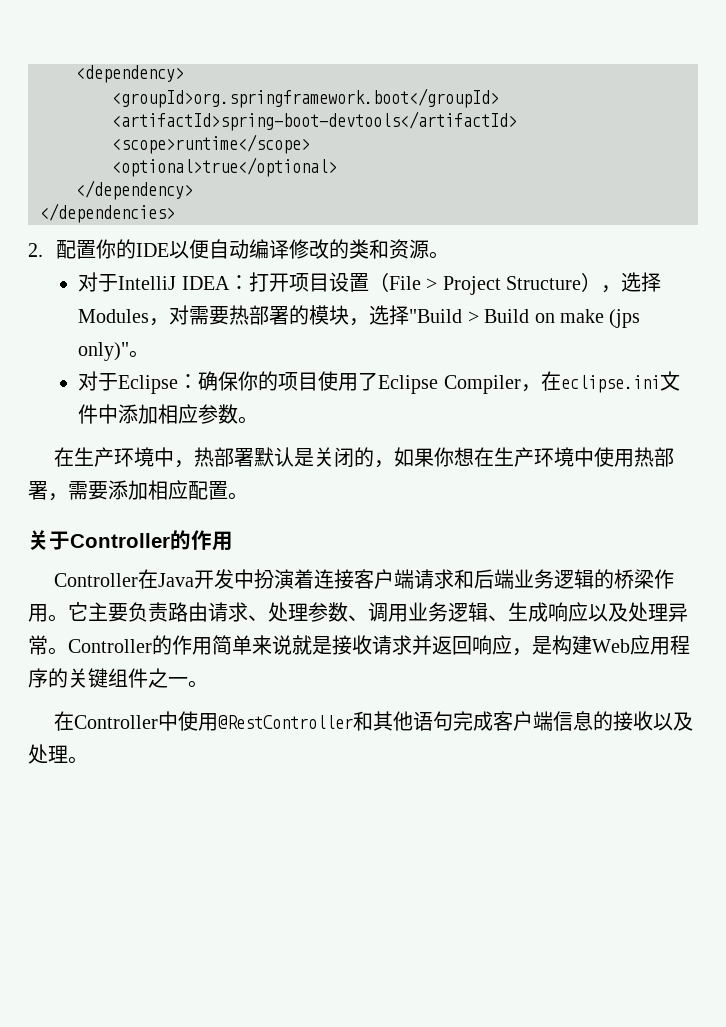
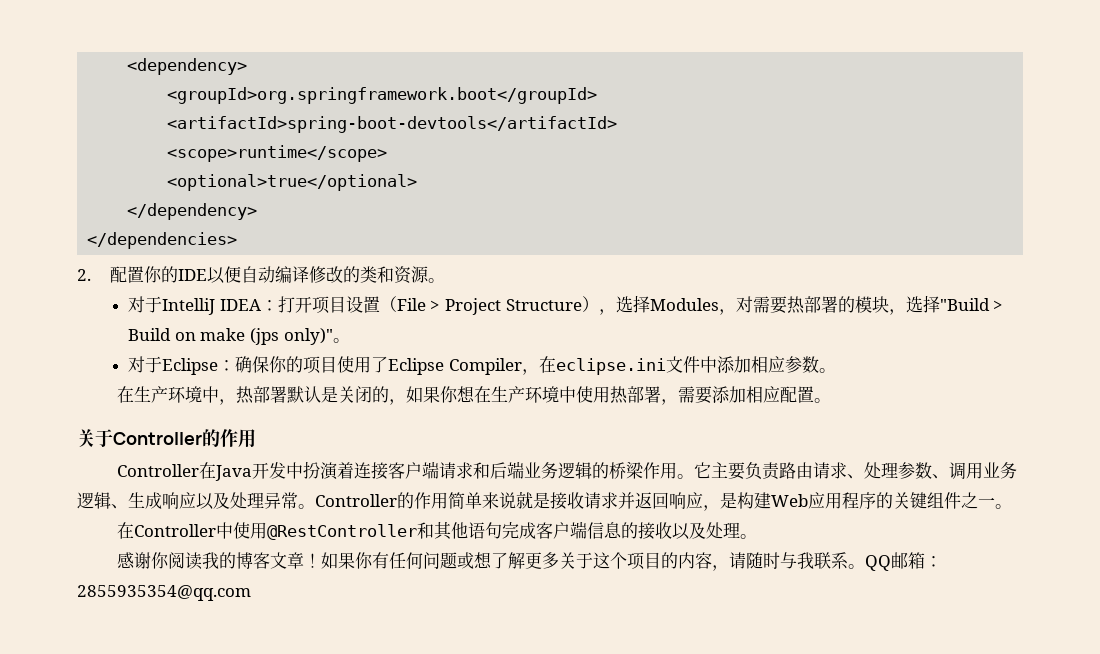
(88, 760) none -> [117,552,943,571] [77,585,251,601] // 感谢你阅读我的博客文章！如果你有任何问题或想了解更多关于这个项目的内容，请随时与我联系。QQ邮箱：2855935354@qq.com

